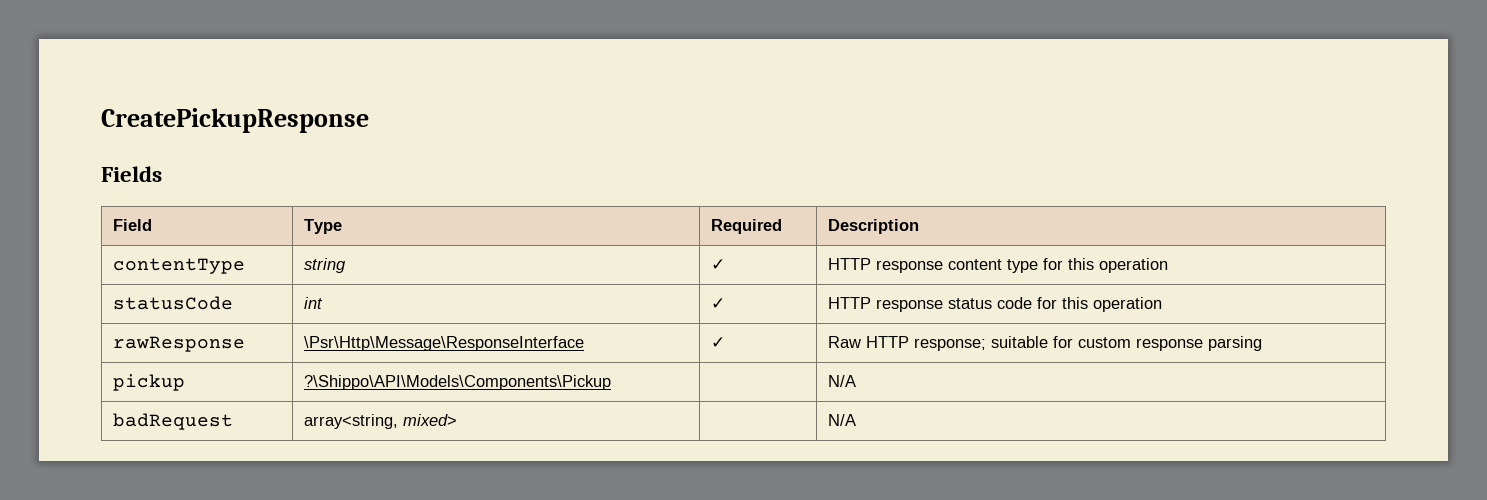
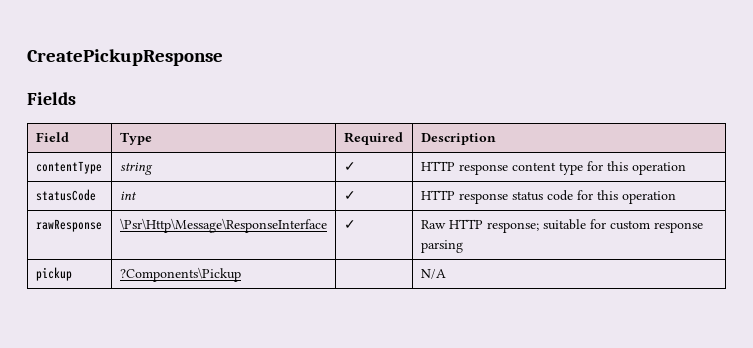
[303,375,611,390] [827,375,856,387] [112,413,233,430] [303,414,457,429] [827,414,856,426] ?\Shippo\API\Models\Components\Pickup | | N/A // badRequest | array<string, mixed> | | N/A -> [119,267,241,282] [420,269,446,279] ?Components\Pickup | | N/A

